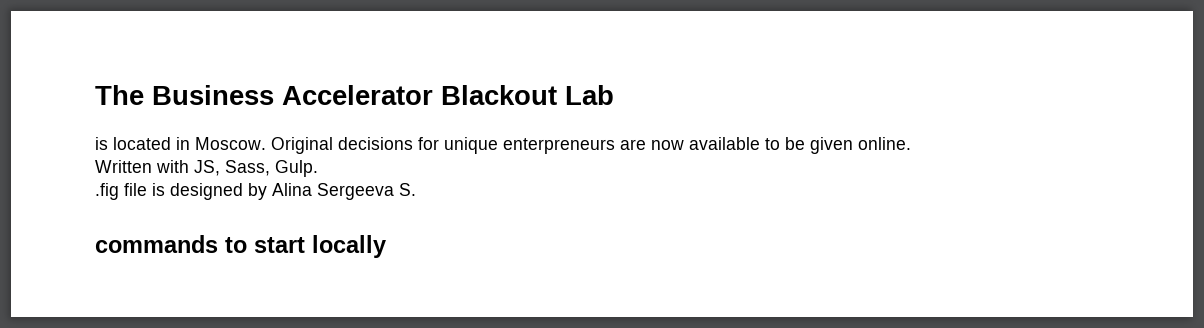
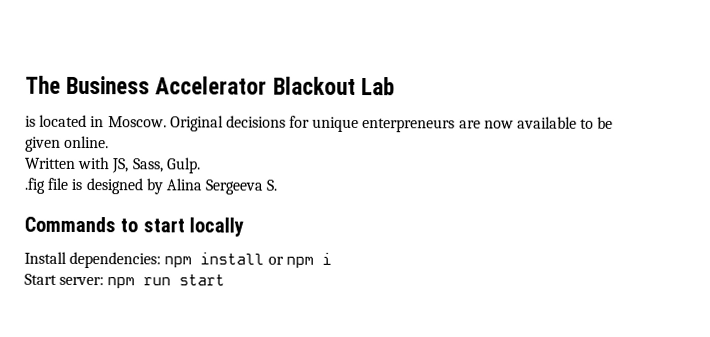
[95,235,218,253] commands -> [24,216,116,233] Commands
(386, 246) none -> [24,251,332,269] [24,273,226,289] // Install dependencies: npm install or npm i // Start server: npm run start

